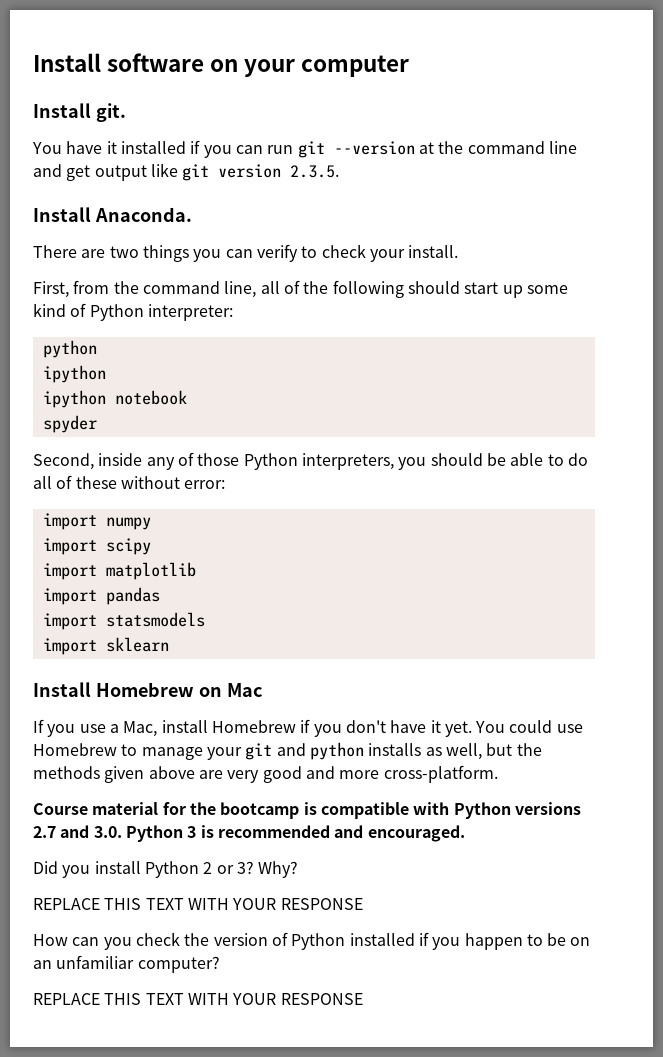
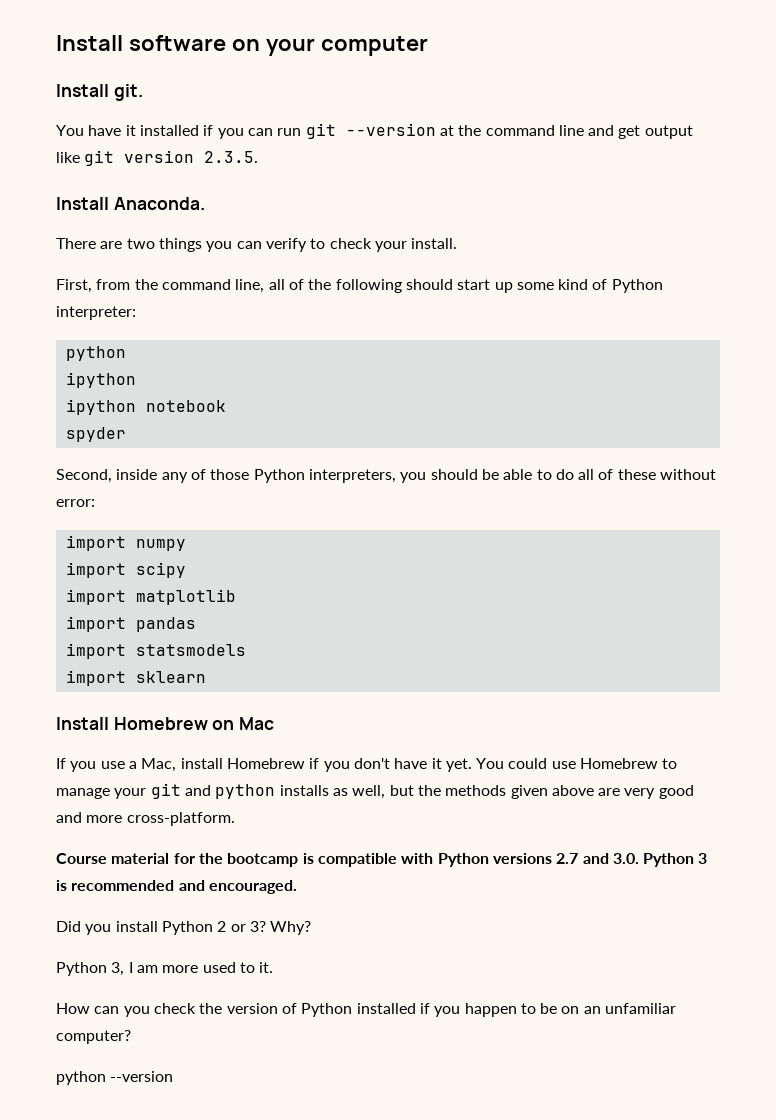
[33,898,363,910] REPLACE THIS TEXT WITH YOUR RESPONSE -> [56,962,274,976] Python 3, I am more used to it.
[33,993,363,1005] REPLACE THIS TEXT WITH YOUR RESPONSE -> [56,1071,174,1085] python --version

